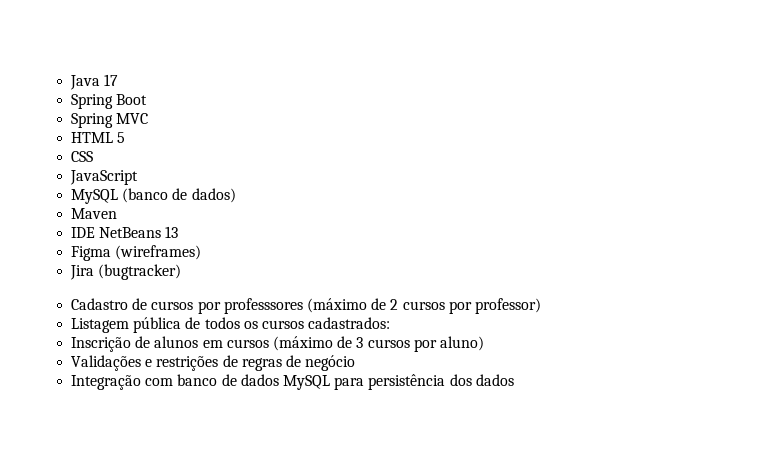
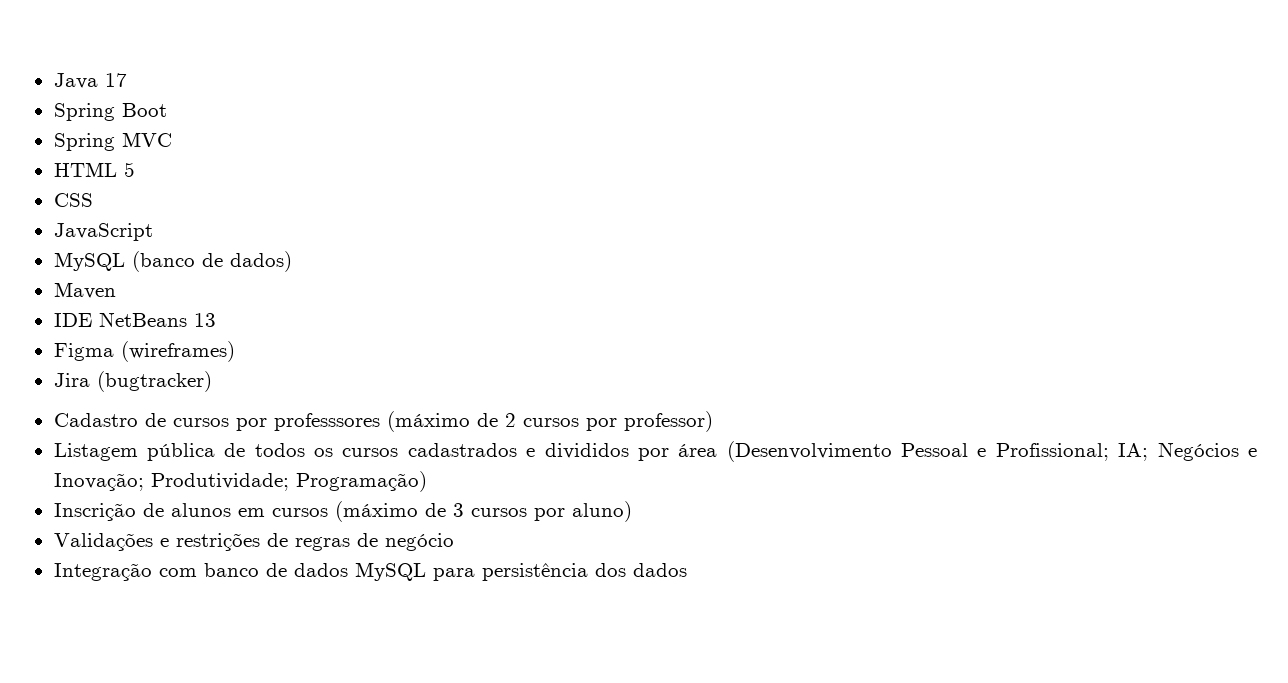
[308,317,391,329] cadastrados: -> [407,441,1258,462] [53,471,427,492] cadastrados e divididos por área (Desenvolvimento Pessoal e Profissional; IA; Negócios e Inovação; Produtividade; Programação)

